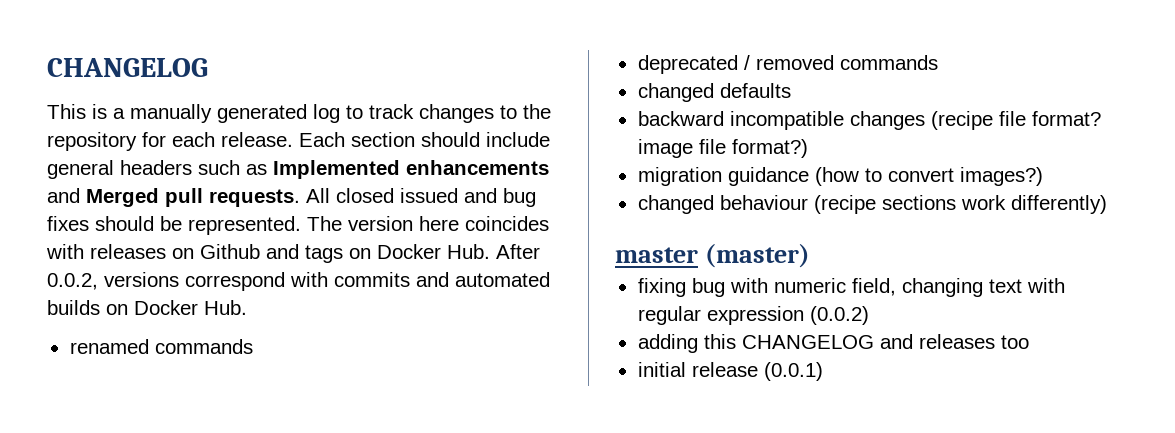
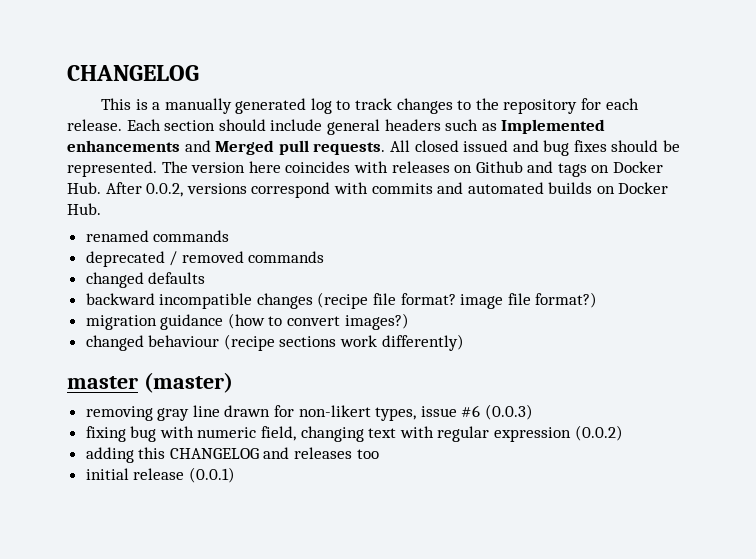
(811, 256) none -> [85,404,534,421] // removing gray line drawn for non-likert types, issue #6 (0.0.3)

